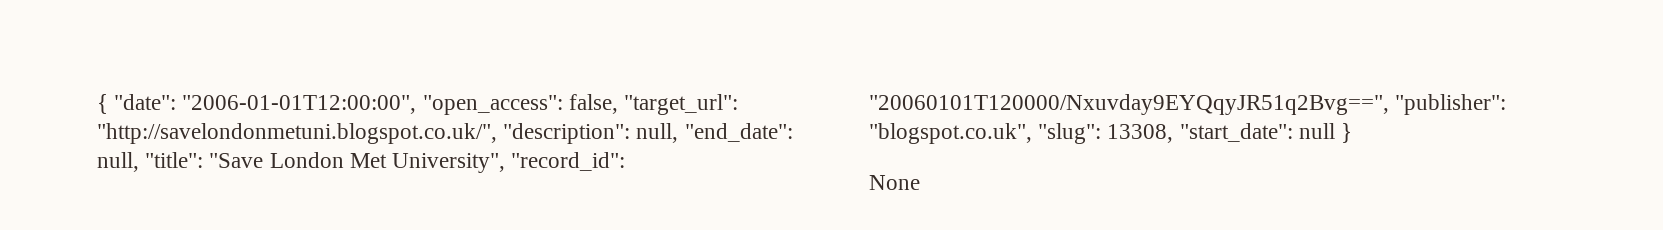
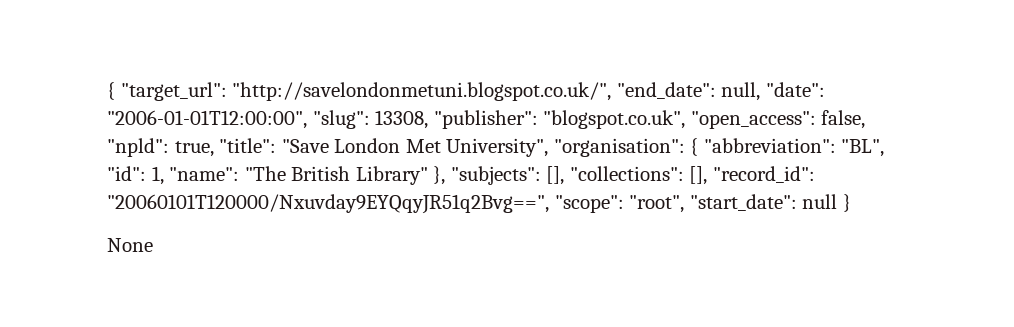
[97,94,739,115] [97,123,793,144] [97,152,139,172] { "date": "2006-01-01T12:00:00", "open_access": false, "target_url": "http://savelondonmetuni.blogspot.co.uk/", "description": null, "end_date": null, -> [107,82,825,101] [107,110,866,129] [107,138,214,157] { "target_url": "http://savelondonmetuni.blogspot.co.uk/", "end_date": null, "date": "2006-01-01T12:00:00", "slug": 13308, "publisher": "blogspot.co.uk", "open_access": false, "npld": true,
[511,152,626,171] [869,94,1507,115] [869,123,1174,144] "record_id": "20060101T120000/Nxuvday9EYQqyJR51q2Bvg==", "publisher": "blogspot.co.uk", "slug": 13308, -> [553,138,885,157] [107,166,815,185] [107,194,685,214] "organisation": { "abbreviation": "BL", "id": 1, "name": "The British Library" }, "subjects": [], "collections": [], "record_id": "20060101T120000/Nxuvday9EYQqyJR51q2Bvg==", "scope": "root",

